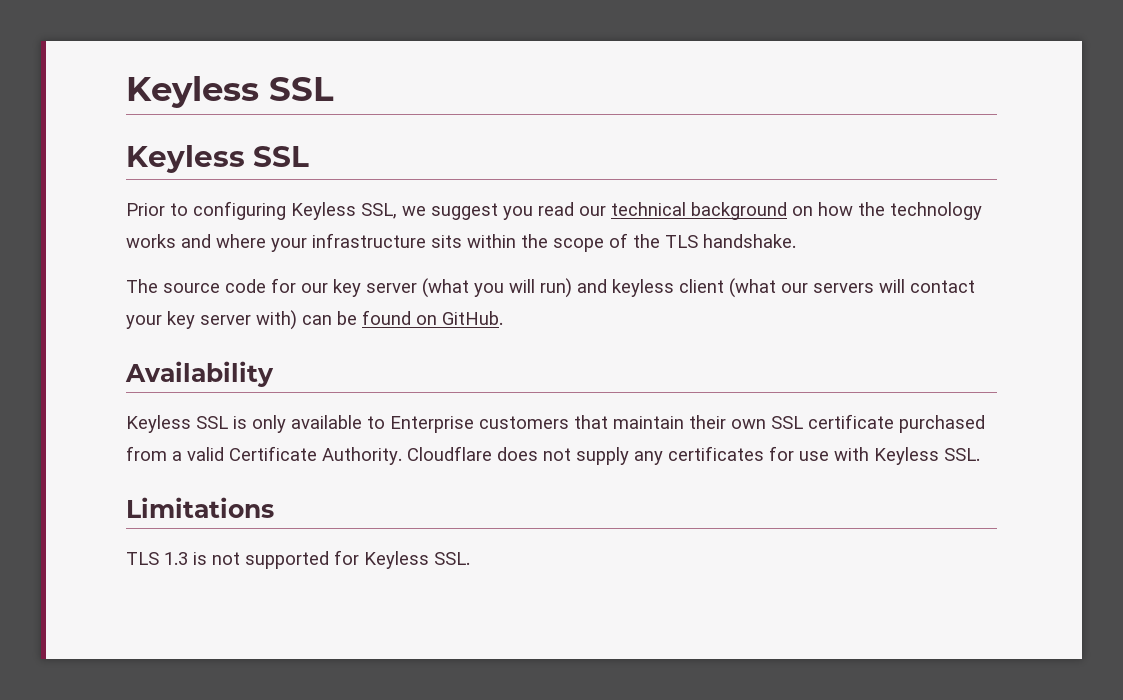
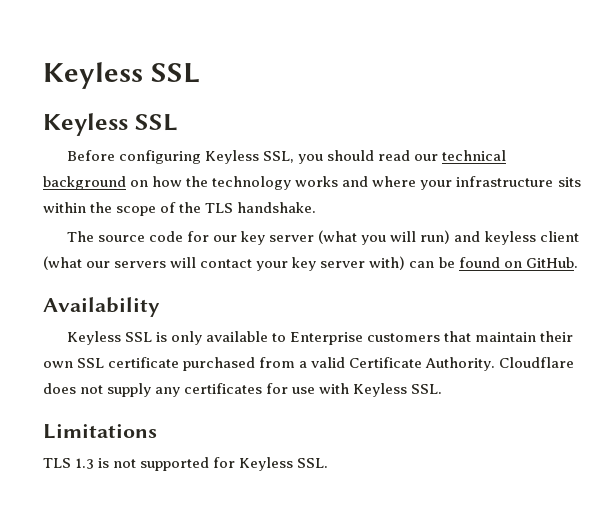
[126,203,188,216] Prior to -> [66,150,115,161] Before
[402,203,533,220] we suggest you -> [298,150,375,164] you should

